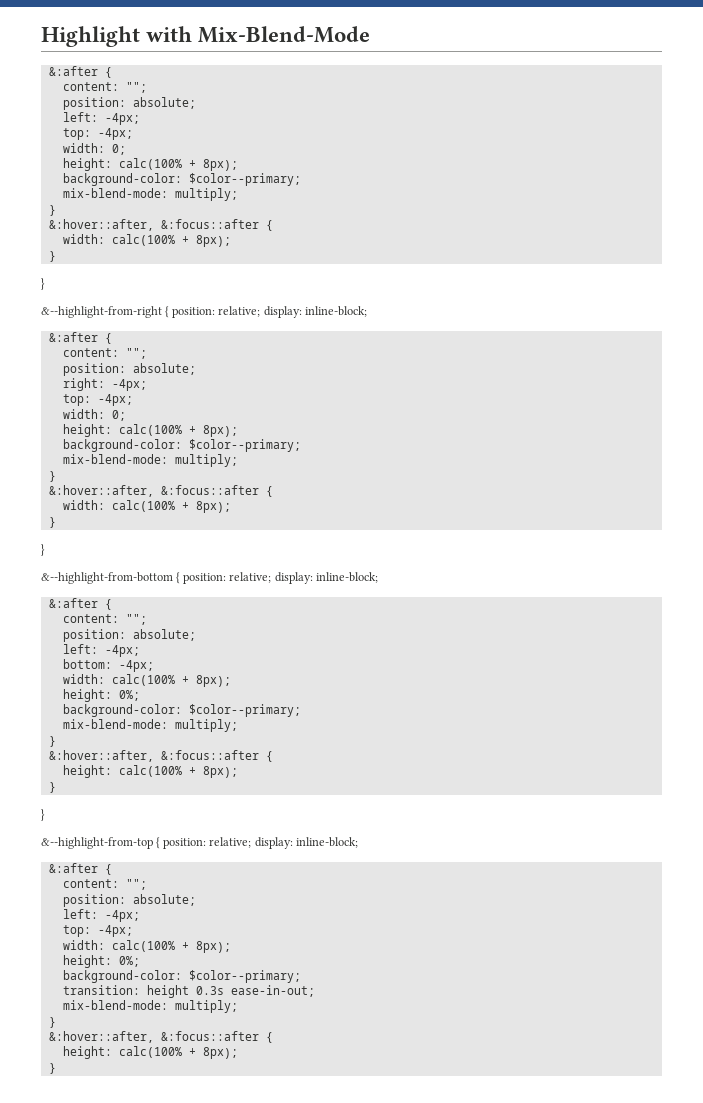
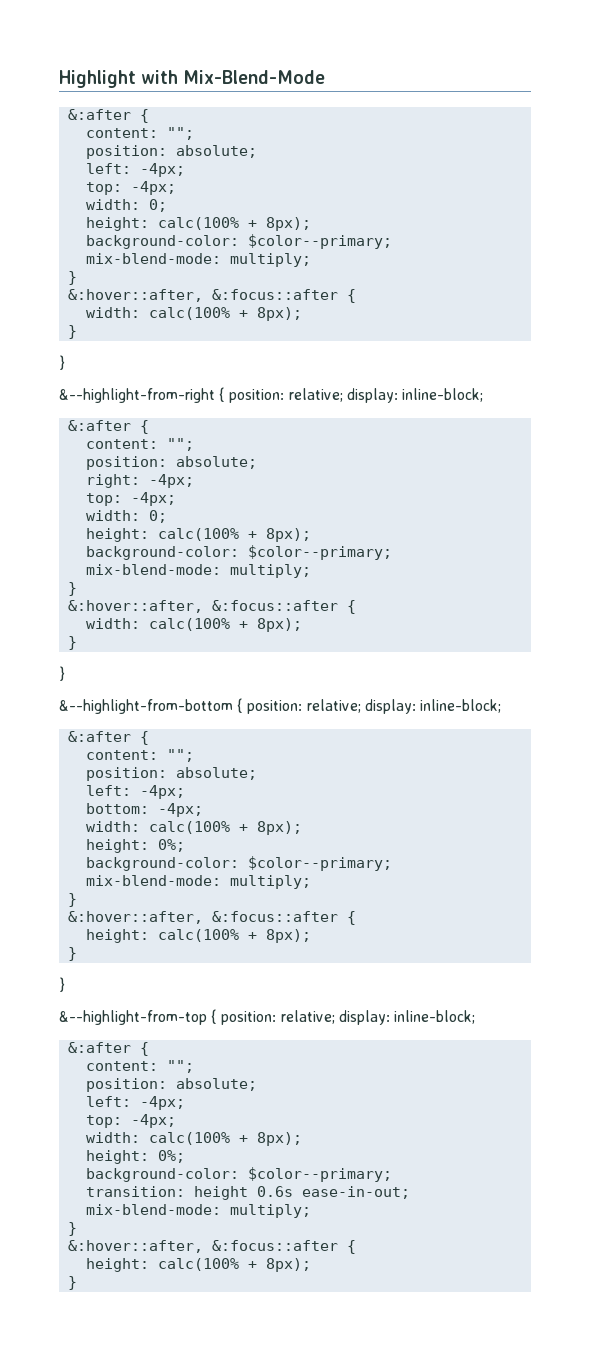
[195,986,224,995] 0.3s -> [257,1186,294,1197] 0.6s

